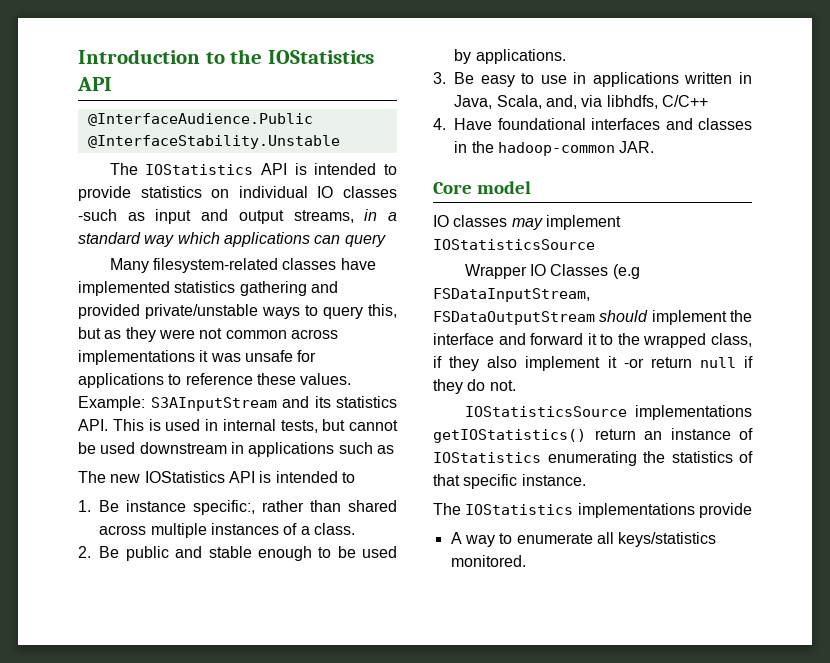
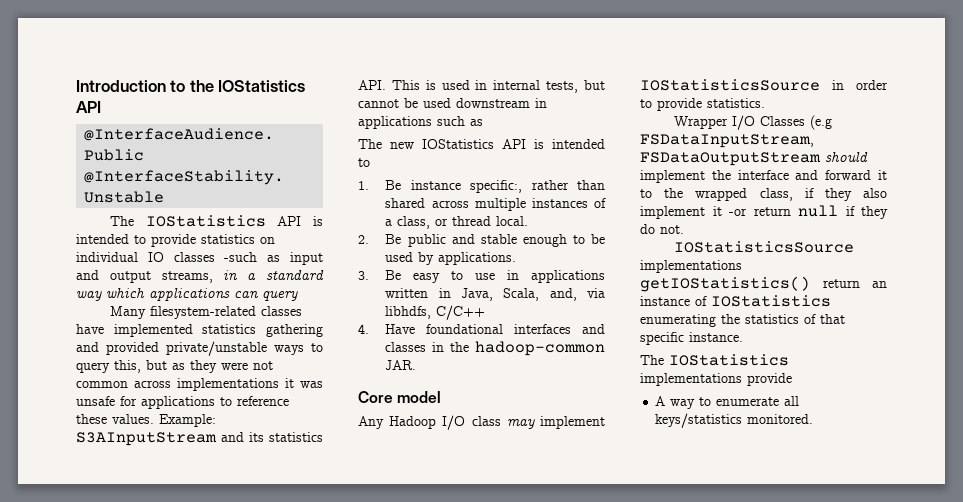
[313,523,355,535] class. -> [397,216,529,229] class, or thread local.
[433,215,508,227] IO classes -> [358,415,501,430] Any Hadoop I/O class
(595, 244) none -> [832,80,888,90] [640,98,765,111] in order to provide statistics.
[529,264,546,276] IO -> [732,115,756,130] I/O

